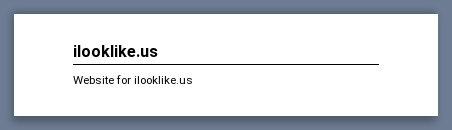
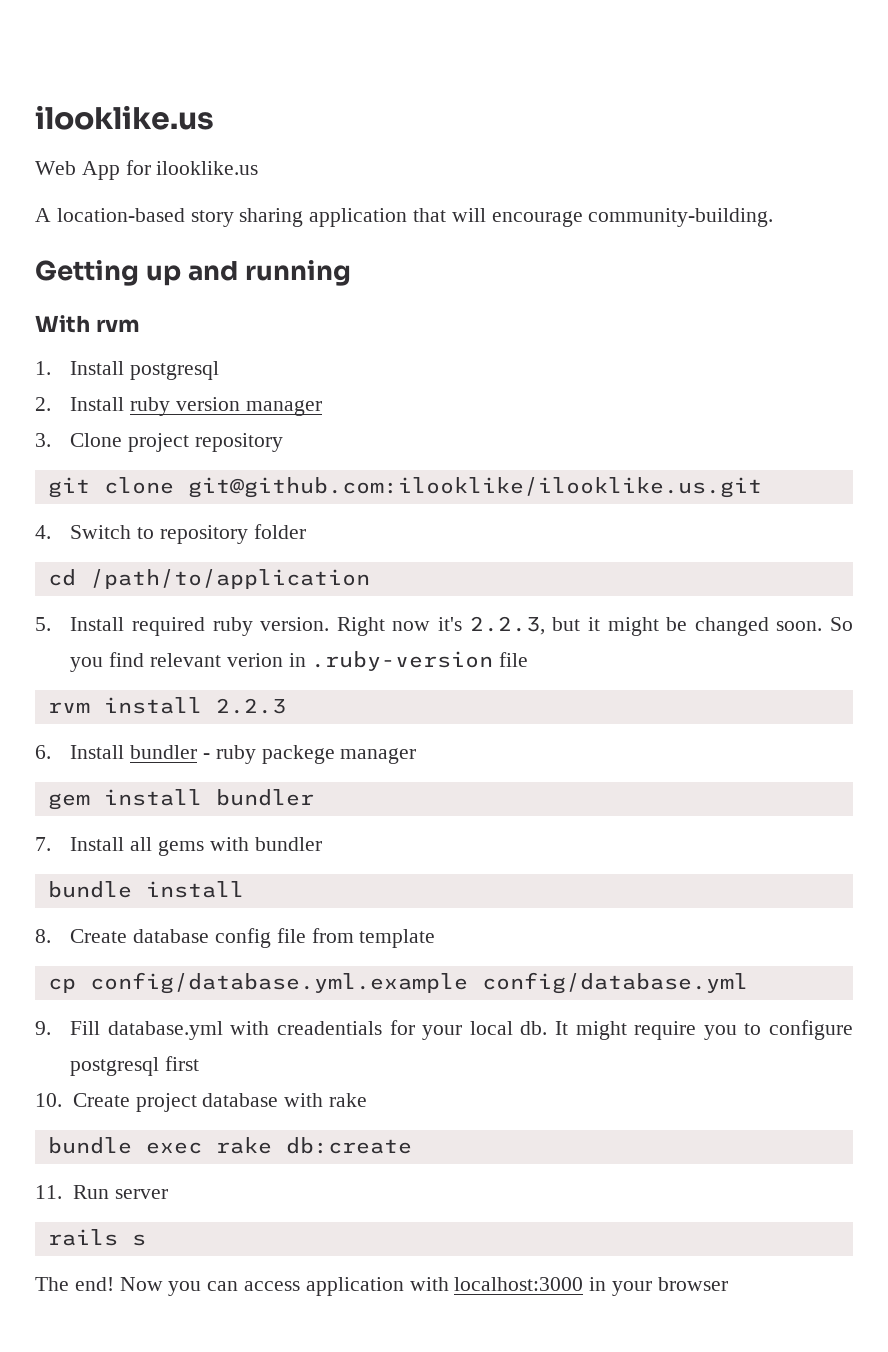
[73,45,158,57] [73,76,114,84] ilooklike.us // Website -> [35,105,214,130] [35,161,120,180] ilooklike.us // Web App
(194, 80) none -> [35,208,774,227] [35,260,352,286] [35,315,140,333] [35,361,220,380] [35,397,322,416] [35,433,283,452] [47,477,762,498] [35,524,306,544] [47,569,370,589] [35,616,854,636] [70,651,529,672] [47,697,286,714] [35,745,417,764] [47,789,314,810] [35,837,322,856] [47,881,244,898] [35,928,436,948] [47,972,748,994] [35,1020,853,1040] [70,1056,200,1076] [35,1093,367,1112] [47,1137,412,1154] [35,1185,168,1199] [47,1229,146,1246] [35,1277,728,1296] // A location-based story sharing application that will encourage community-building. // Getting up and running // With rvm // 1. Install postgresql // 2. Install ruby version manager // 3. Clone project repository // git clone git@github.com:ilooklike/ilooklike.us.git // 4. Switch to repository folder // cd /path/to/application // 5. Install required ruby version. Right now it's 2.2.3, but it might be changed soon. So you find relevant verion in .ruby-version file // rvm install 2.2.3 // 6. Install bundler - ruby packege manager // gem install bundler // 7. Install all gems with bundler // bundle install // 8. Create database config file from template // cp config/database.yml.example config/database.yml // 9. Fill database.yml with creadentials for your local db. It might require you to configure postgresql first // 10. Create project database with rake // bundle exec rake db:create // 11. Run server // rails s // The end! Now you can access application with localhost:3000 in your browser

